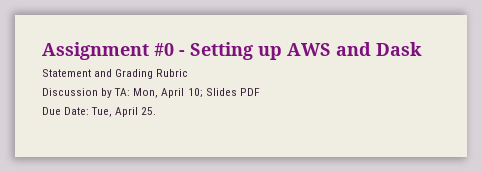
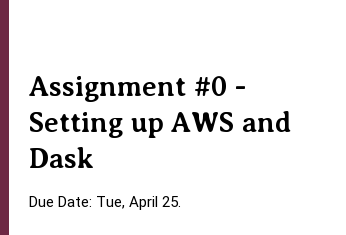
[42,69,189,79] [42,88,260,98] // Statement and Grading Rubric // Discussion by TA: Mon, April 10; Slides PDF -> (94, 157) none

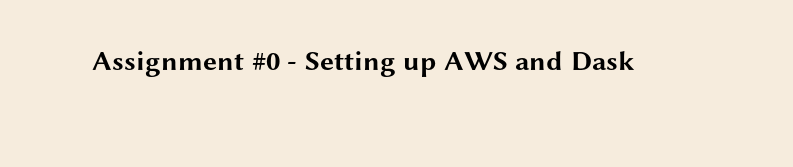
[29,196,182,210] // Due Date: Tue, April 25. -> (635, 61) none

